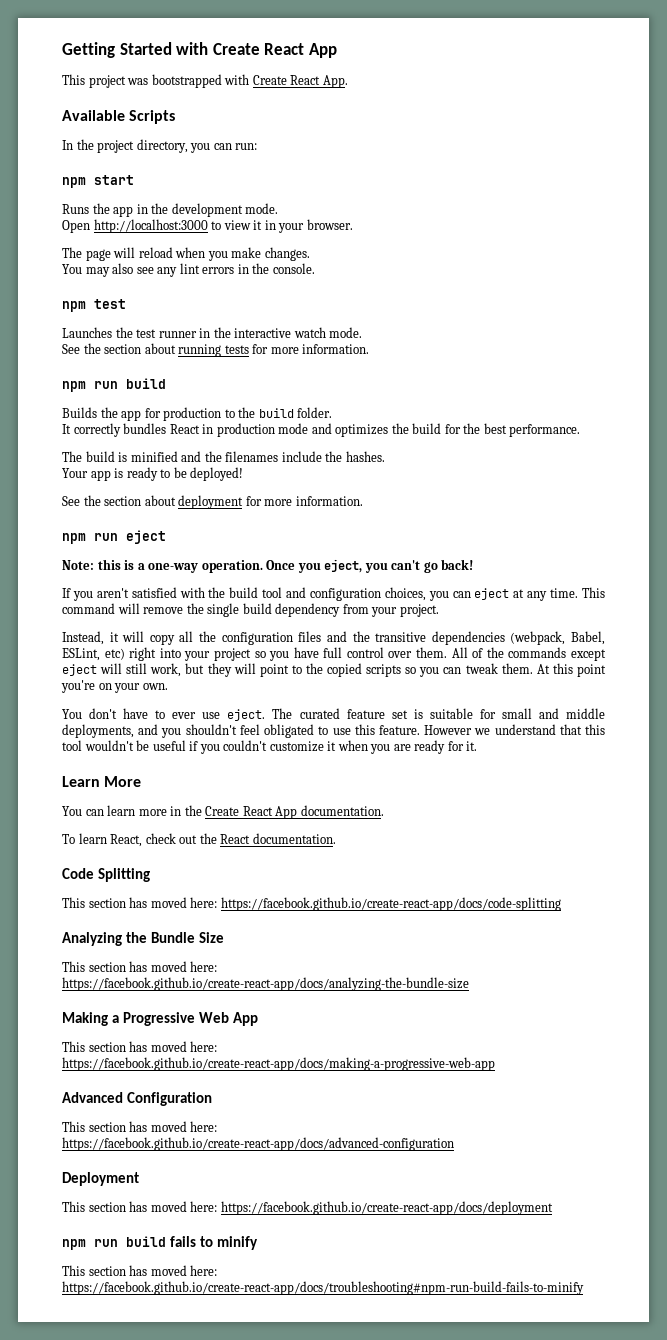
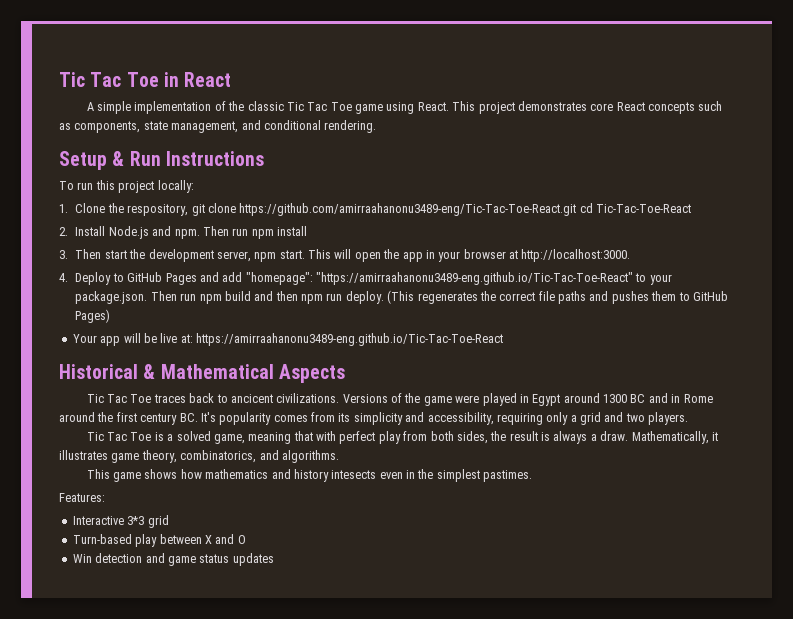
[62,42,337,58] [62,74,348,88] [62,110,176,124] [62,139,258,153] [62,175,134,188] [62,203,279,217] [62,219,353,233] [62,247,310,261] [62,263,315,277] [62,299,126,312] [62,327,363,338] [62,343,370,357] [62,378,166,392] [62,407,333,421] [62,423,581,437] [62,451,385,462] [62,467,244,481] [62,495,363,509] [62,530,166,544] [62,559,474,573] [62,587,605,601] [62,603,439,617] [62,631,606,645] [62,647,606,661] [62,663,606,677] [61,680,168,693] [62,708,605,721] [62,724,606,738] [62,740,478,754] [62,776,142,787] [62,805,384,819] [62,833,336,847] [62,868,150,882] [62,897,561,911] [62,932,224,946] [62,961,218,972] [62,977,469,991] [62,1012,258,1026] [62,1041,218,1052] [62,1057,495,1071] [62,1092,212,1106] [62,1121,218,1132] [62,1137,454,1151] [62,1172,139,1186] [62,1201,553,1215] [62,1236,258,1250] [62,1265,218,1276] [62,1281,584,1295] Getting Started with Create React App // This project was bootstrapped with Create React App. // Available Scripts // In the project directory, you can run: // npm start // Runs the app in the development mode. // Open http://localhost:3000 to view it in your browser. // The page will reload when you make changes. // You may also see any lint errors in the console. // npm test // Launches the test runner in the interactive watch mode. // See the section about running tests for more information. // npm run build // Builds the app for production to the build folder. // It correctly bundles React in production mode and optimizes the build for the best performance. // The build is minified and the filenames include the hashes. // Your app is ready to be deployed! // See the section about deployment for more information. // npm run eject // Note: this is a one-way operation. Once you eject, you can't go back! // If you aren't satisfied with the build tool and configuration choices, you can eject at any time. This command will remove the single build dependency from your project. // Instead, it will copy all the configuration files and the transitive dependencies (webpack, Babel, ESLint, etc) right into your project so you have full control over them. All of the commands except eject will still work, but they will point to the copied scripts so you can tweak them. At this point you're on your own. // You don't have to ever use eject. The curated feature set is suitable for small and middle deployments, and you shouldn't feel obligated to use this feature. However we understand that this tool wouldn't be useful if you couldn't customize it when you are ready for it. // Learn More // You can learn more in the Create React App documentation. // To learn React, check out the React documentation. // Code Splitting // This section has moved here: https://facebook.github.io/create-react-app/docs/code-splitting // Analyzing the Bundle Size // This section has moved here: https://facebook.github.io/create-react-app/docs/analyzing-the-bundle-size // Making a Progressive Web App // This section has moved here: https://facebook.github.io/create-react-app/docs/making-a-progressive-web-app // Advanced Configuration // This section has moved here: https://facebook.github.io/create-react-app/docs/advanced-configuration // Deployment // This section has moved here: https://facebook.github.io/create-react-app/docs/deployment // npm run build fails to minify // This section has moved here: https://facebook.github.io/create-react-app/docs/troubleshooting#npm-run-build-fails-to-minify -> [59,72,232,87] [86,101,723,114] [59,120,377,133] [59,151,264,170] [59,180,194,193] [59,203,692,216] [59,226,308,239] [59,249,631,262] [59,272,672,285] [75,290,728,304] [75,309,111,323] [72,333,503,346] [59,364,345,383] [86,393,713,406] [59,412,689,425] [86,431,718,444] [59,450,339,463] [86,469,533,482] [59,493,105,502] [72,515,169,528] [72,534,246,547] [72,553,274,566] Tic Tac Toe in React // A simple implementation of the classic Tic Tac Toe game using React. This project demonstrates core React concepts such as components, state management, and conditional rendering. // Setup & Run Instructions // To run this project locally: // 1. Clone the respository, git clone https://github.com/amirraahanonu3489-eng/Tic-Tac-Toe-React.git cd Tic-Tac-Toe-React // 2. Install Node.js and npm. Then run npm install // 3. Then start the development server, npm start. This will open the app in your browser at http://localhost:3000. // 4. Deploy to GitHub Pages and add "homepage": "https://amirraahanonu3489-eng.github.io/Tic-Tac-Toe-React" to your package.json. Then run npm build and then npm run deploy. (This regenerates the correct file paths and pushes them to GitHub Pages) // Your app will be live at: https://amirraahanonu3489-eng.github.io/Tic-Tac-Toe-React // Historical & Mathematical Aspects // Tic Tac Toe traces back to ancicent civilizations. Versions of the game were played in Egypt around 1300 BC and in Rome around the first century BC. It's popularity comes from its simplicity and accessibility, requiring only a grid and two players. // Tic Tac Toe is a solved game, meaning that with perfect play from both sides, the result is always a draw. Mathematically, it illustrates game theory, combinatorics, and algorithms. // This game shows how mathematics and history intesects even in the simplest pastimes. // Features: // Interactive 3*3 grid // Turn-based play between X and O // Win detection and game status updates

